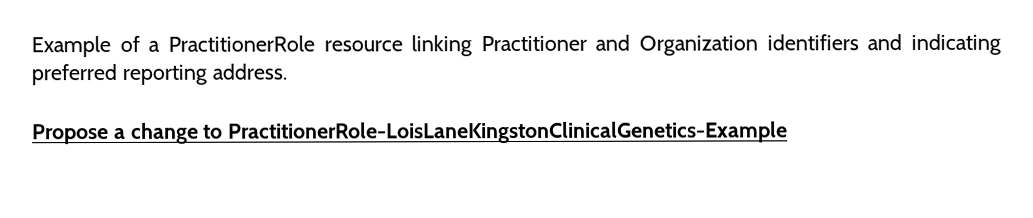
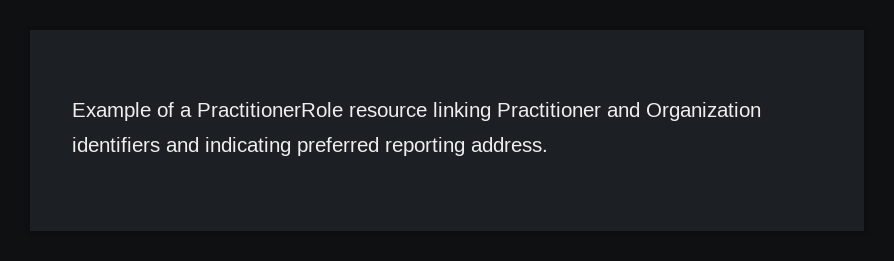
[32,121,789,145] // Propose a change to PractitionerRole-LoisLaneKingstonClinicalGenetics-Example -> (548, 144) none

